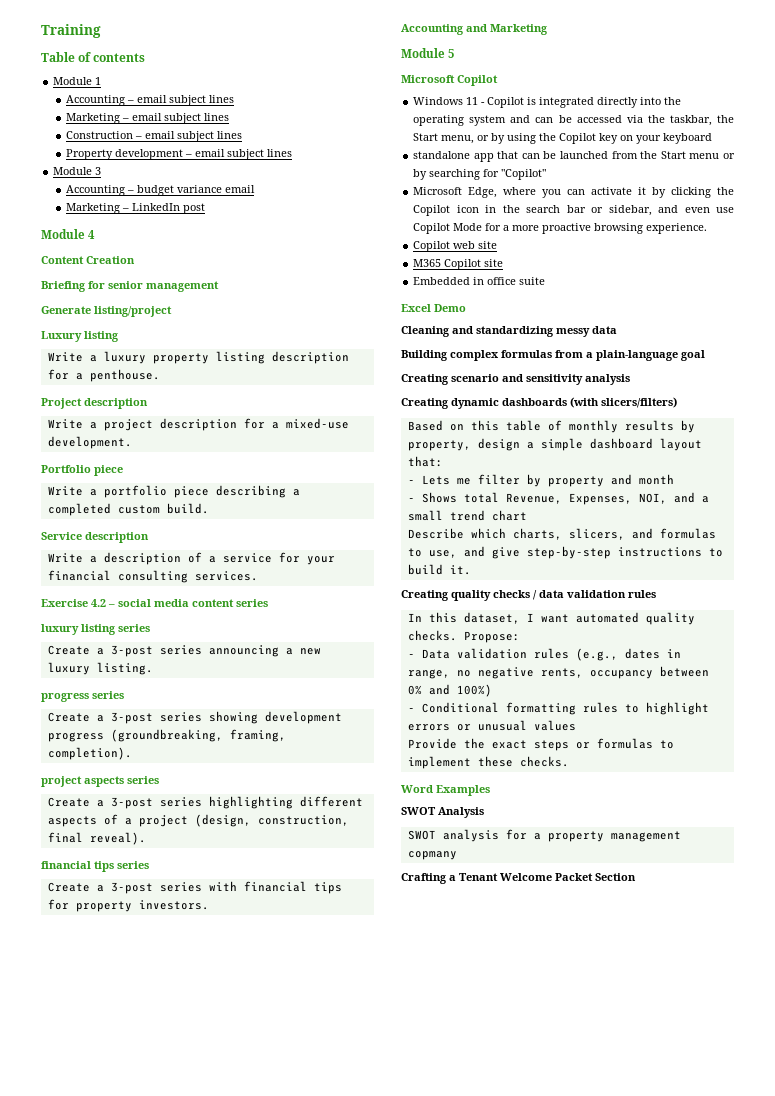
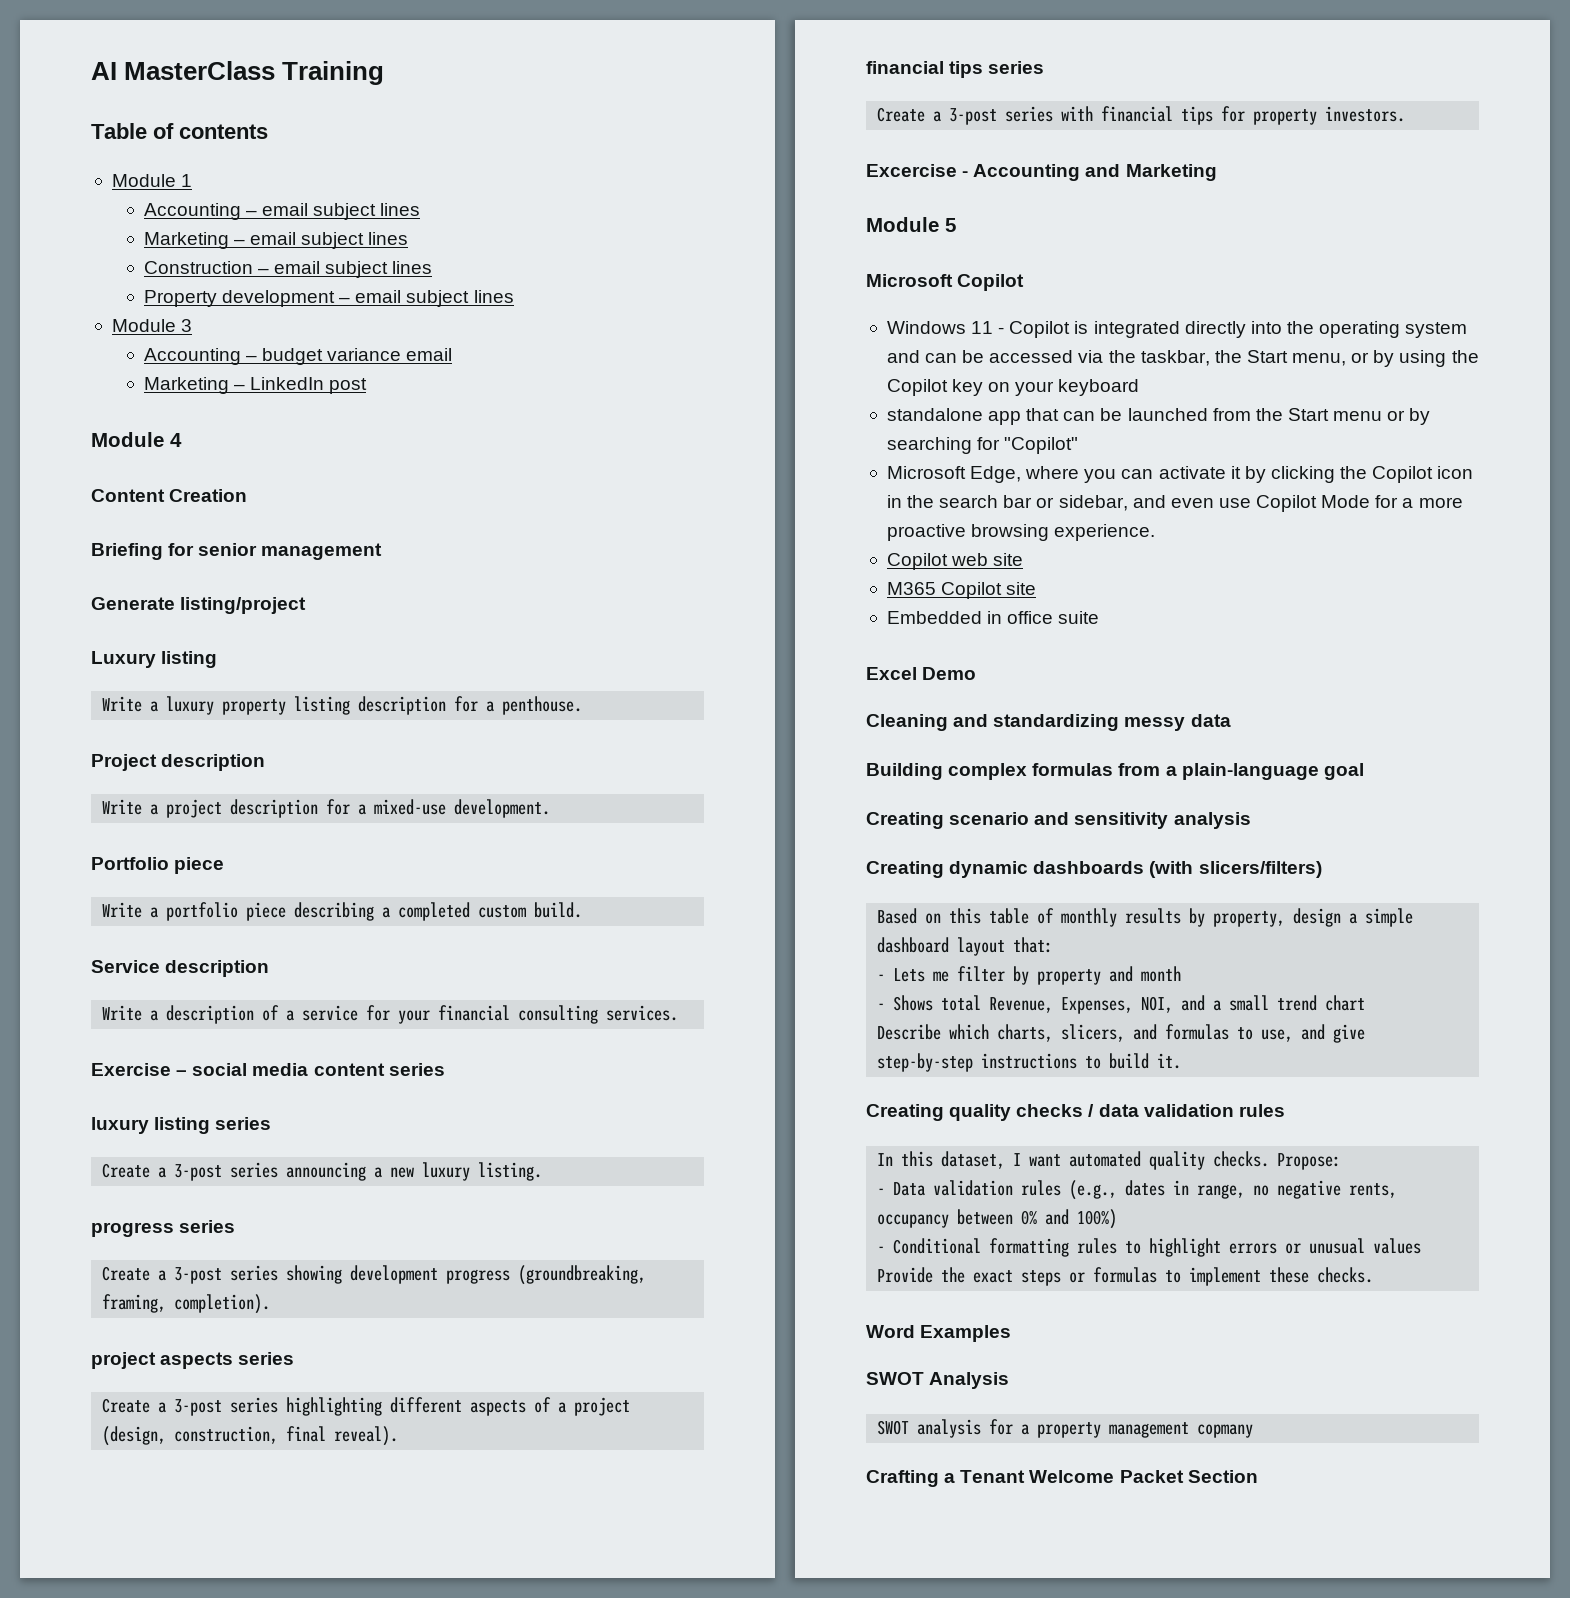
(41, 31) none -> [91,61,276,80] AI MasterClass
[91,599,106,607] 4.2 -> (171, 1069) none
(209, 905) none -> [866,164,969,177] Excercise -

